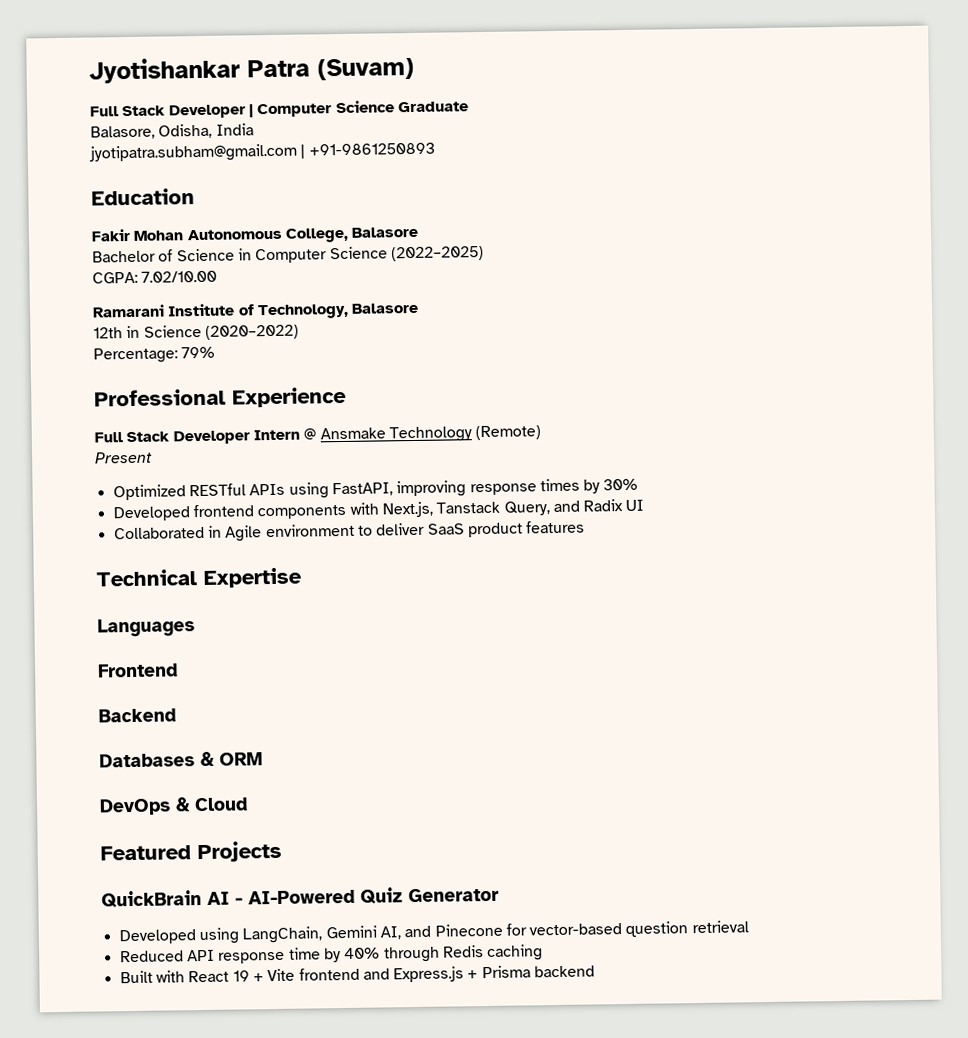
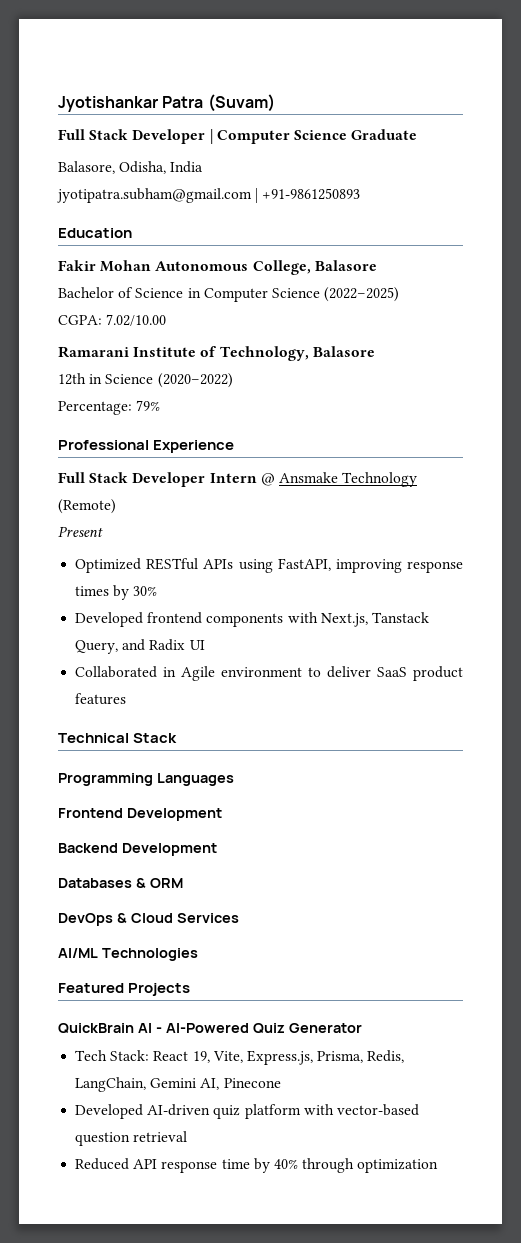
[203,567,302,588] Expertise // -> [133,733,178,743] [58,773,153,786] Stack // Programming
(178, 670) none -> [126,808,222,821] Development
(176, 715) none -> [121,843,217,856] Development
(248, 804) none -> [176,913,239,923] [58,948,198,961] Services // AI/ML Technologies
[118,927,239,945] Developed using -> [75,1050,405,1065] Tech Stack: React 19, Vite, Express.js, Prisma, Redis,
[404,925,432,938] and -> (220, 1084) none
[505,923,527,936] for -> [75,1104,334,1119] // Developed AI-driven quiz platform with
[442,944,544,961] [119,965,596,984] Redis caching // Built with React 19 + Vite frontend and Express.js + Prisma backend -> [357,1159,439,1173] optimization

